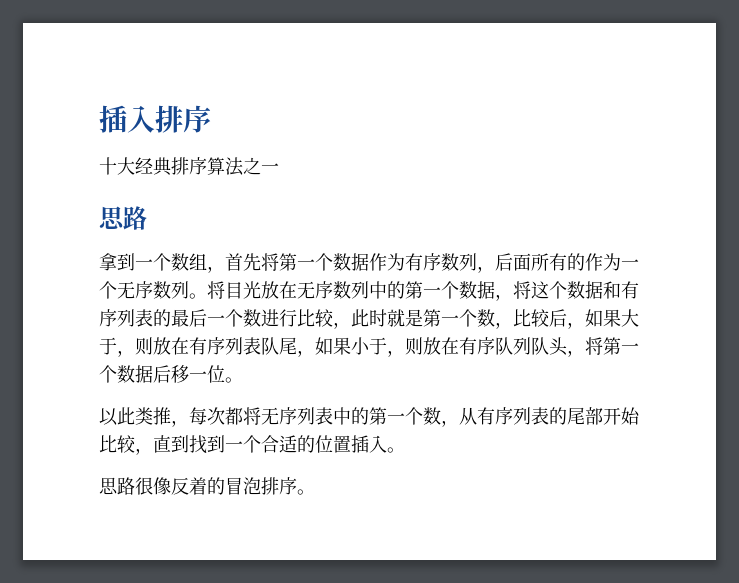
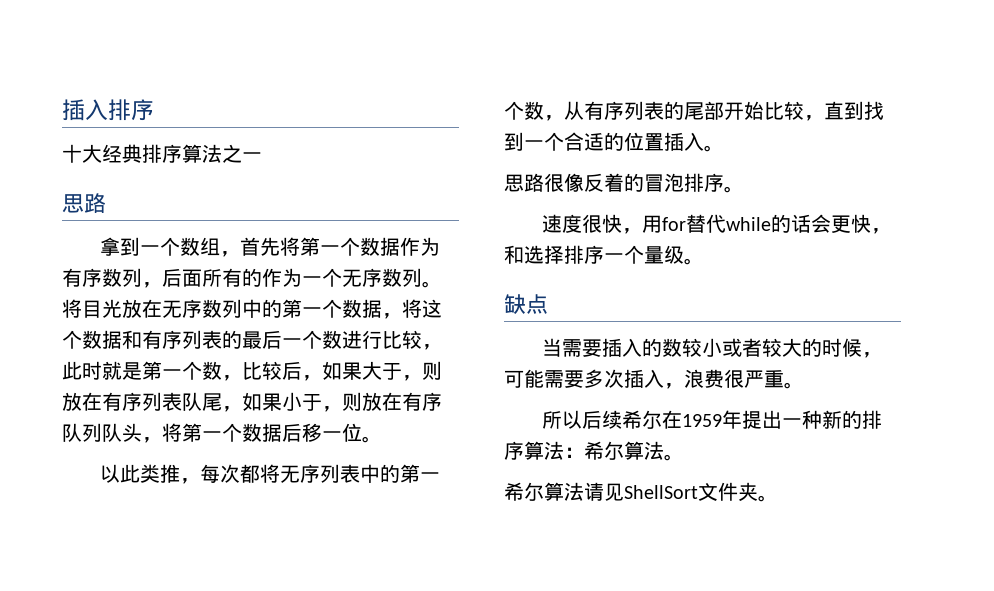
(315, 492) none -> [542,214,892,234] [504,245,704,265] [504,294,548,314] [542,338,883,358] [504,369,804,389] [542,410,883,429] [504,441,684,461] [504,482,778,502] // 速度很快，用for替代while的话会更快，和选择排序一个量级。 // 缺点 // 当需要插入的数较小或者较大的时候，可能需要多次插入，浪费很严重。 // 所以后续希尔在1959年提出一种新的排序算法：希尔算法。 // 希尔算法请见ShellSort文件夹。

